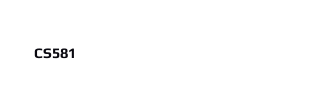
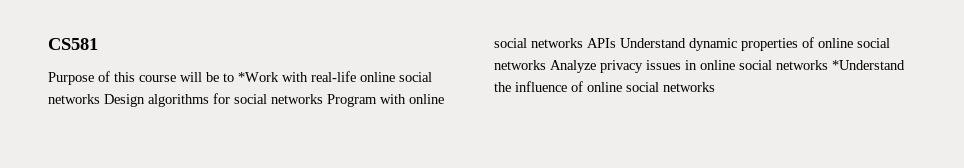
(76, 53) none -> [48,71,432,85] [48,93,444,107] [494,37,890,51] [494,60,905,73] [494,81,715,92] // Purpose of this course will be to *Work with real-life online social networks Design algorithms for social networks Program with online social networks APIs Understand dynamic properties of online social networks Analyze privacy issues in online social networks *Understand the influence of online social networks

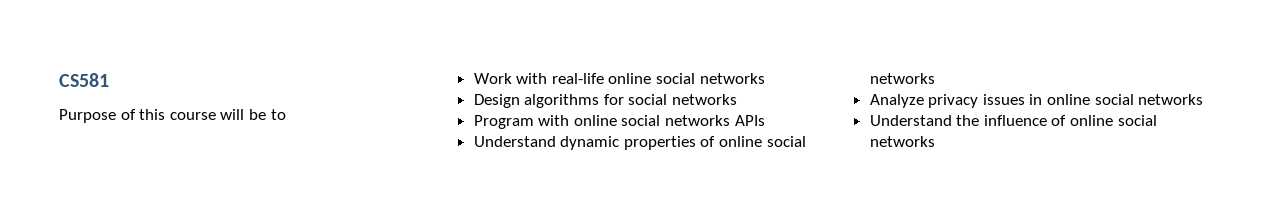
[238,72,279,82] *Work -> [473,73,512,84] // Work
(100, 99) none -> (765, 78) //
(323, 99) none -> (738, 99) //
(616, 43) none -> (765, 120) //
(546, 65) none -> (935, 78) //
[832,60,905,70] *Understand -> [869,115,952,126] // Understand

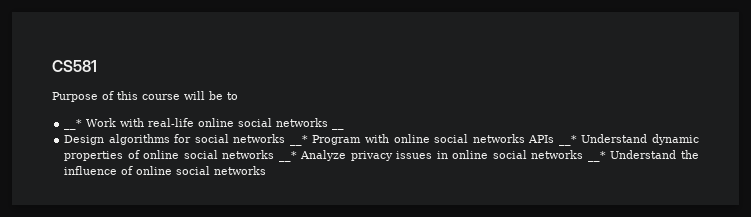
(286, 114) none -> [64,119,83,130] __*
(765, 78) none -> [332,127,345,130] __
(738, 99) // -> [289,135,308,146] __*
(765, 120) // -> [558,135,577,146] __*
(935, 78) // -> [278,151,297,162] __*
(1204, 99) // -> [587,151,606,162] __*

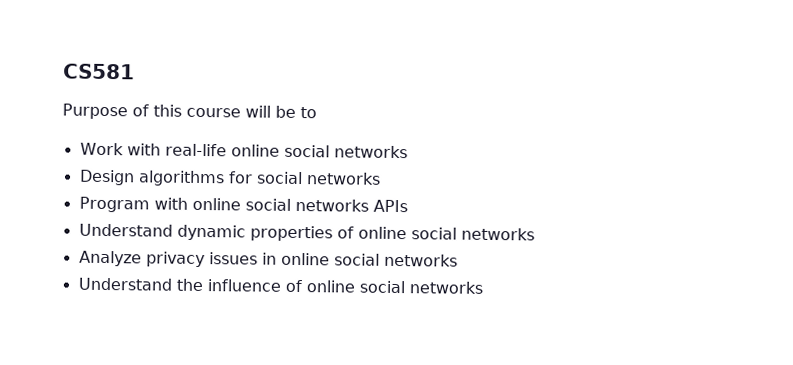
[64,119,83,130] __* -> (317, 113) none
[332,127,345,130] __ -> (408, 152) none
[289,135,308,146] __* -> (381, 178) //
[558,135,577,146] __* -> (408, 206) //
[278,151,297,162] __* -> (535, 234) //
[587,151,606,162] __* -> (458, 260) //

